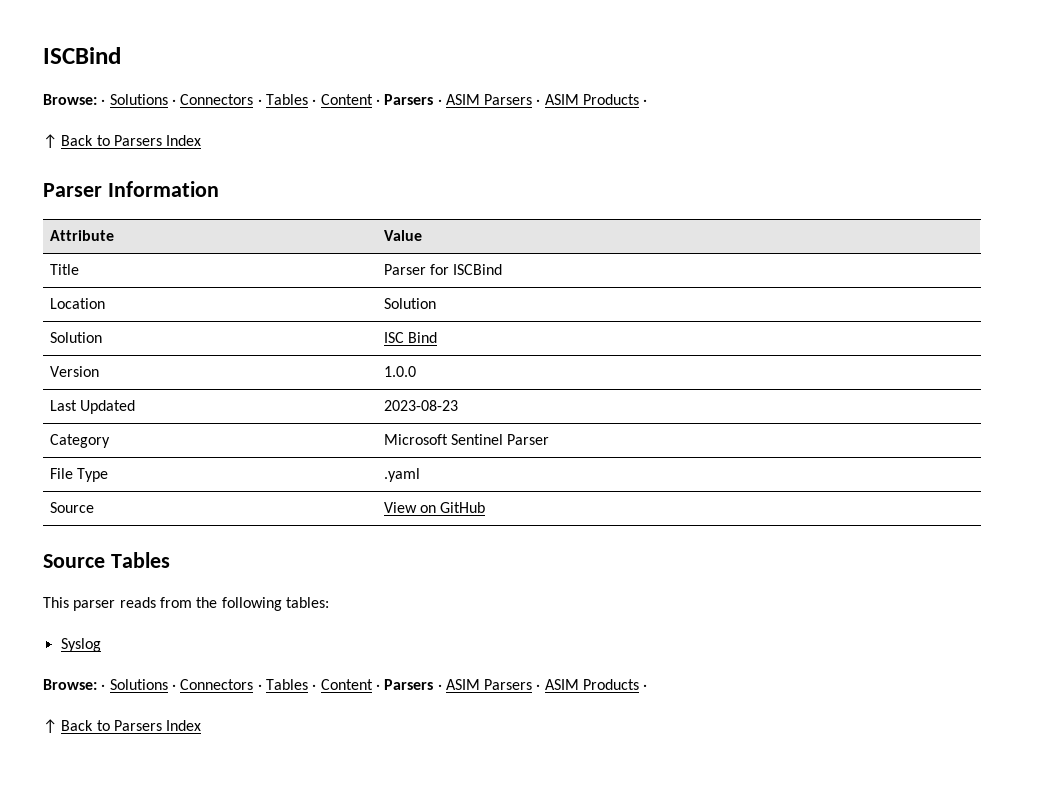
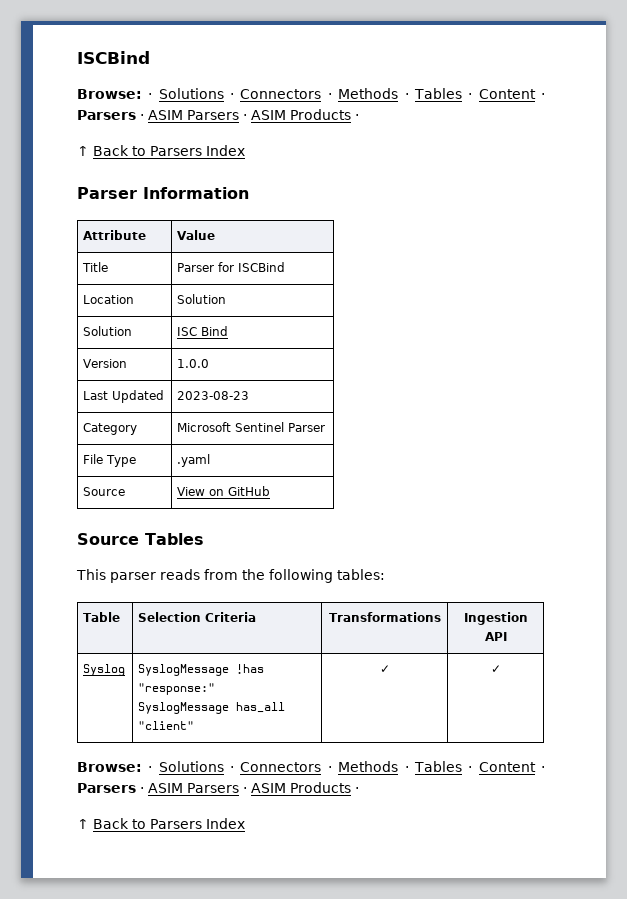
(262, 102) none -> [338,88,409,99] Methods ·
[60,638,101,652] [43,679,262,690] // Syslog // Browse: · Solutions · Connectors · -> [83,612,121,622] [138,612,257,622] [328,612,441,622] [463,612,528,625] [484,632,507,641] [83,664,126,676] [138,664,265,676] [138,683,216,695] [138,702,286,714] [138,721,195,730] [379,665,390,673] [490,665,501,673] [77,761,409,772] // Table | Selection Criteria | Transformations | Ingestion API // Syslog | SyslogMessage !has "response:" // SyslogMessage has_all "client" | ✓ | ✓ // Browse: · Solutions · Connectors · Methods ·

